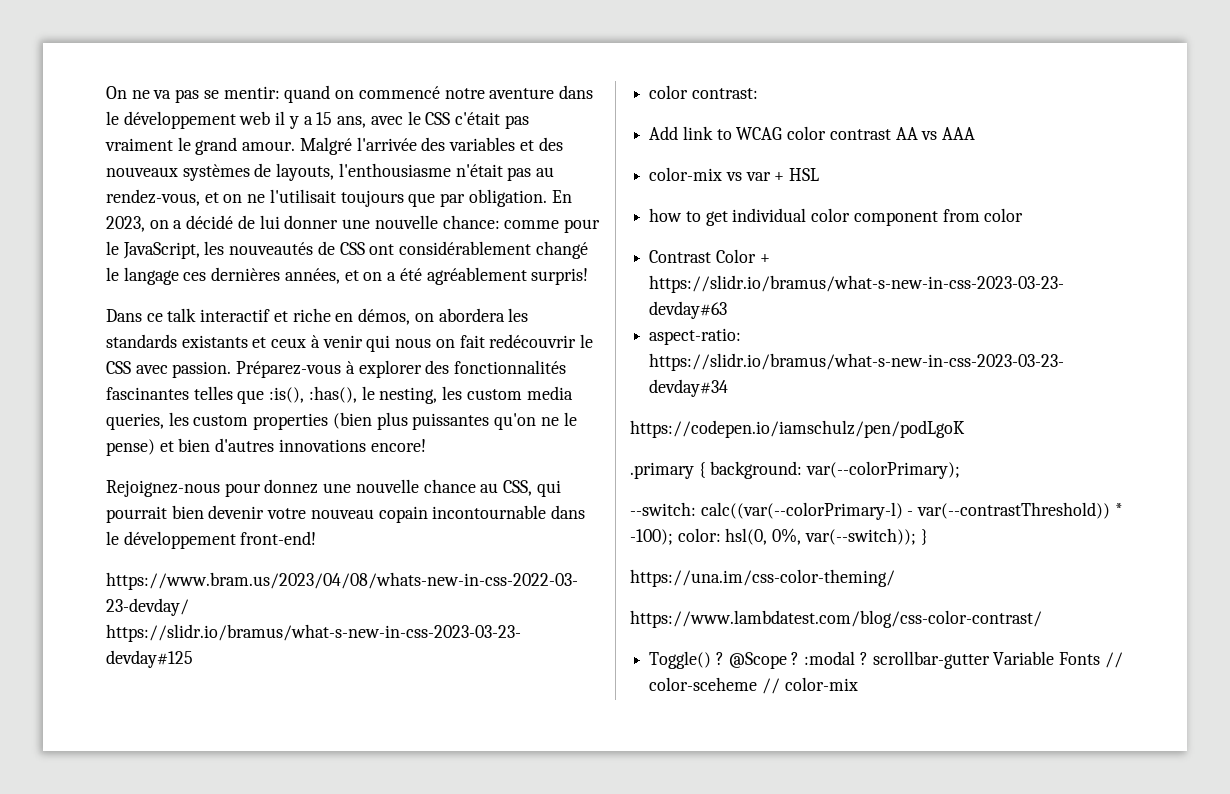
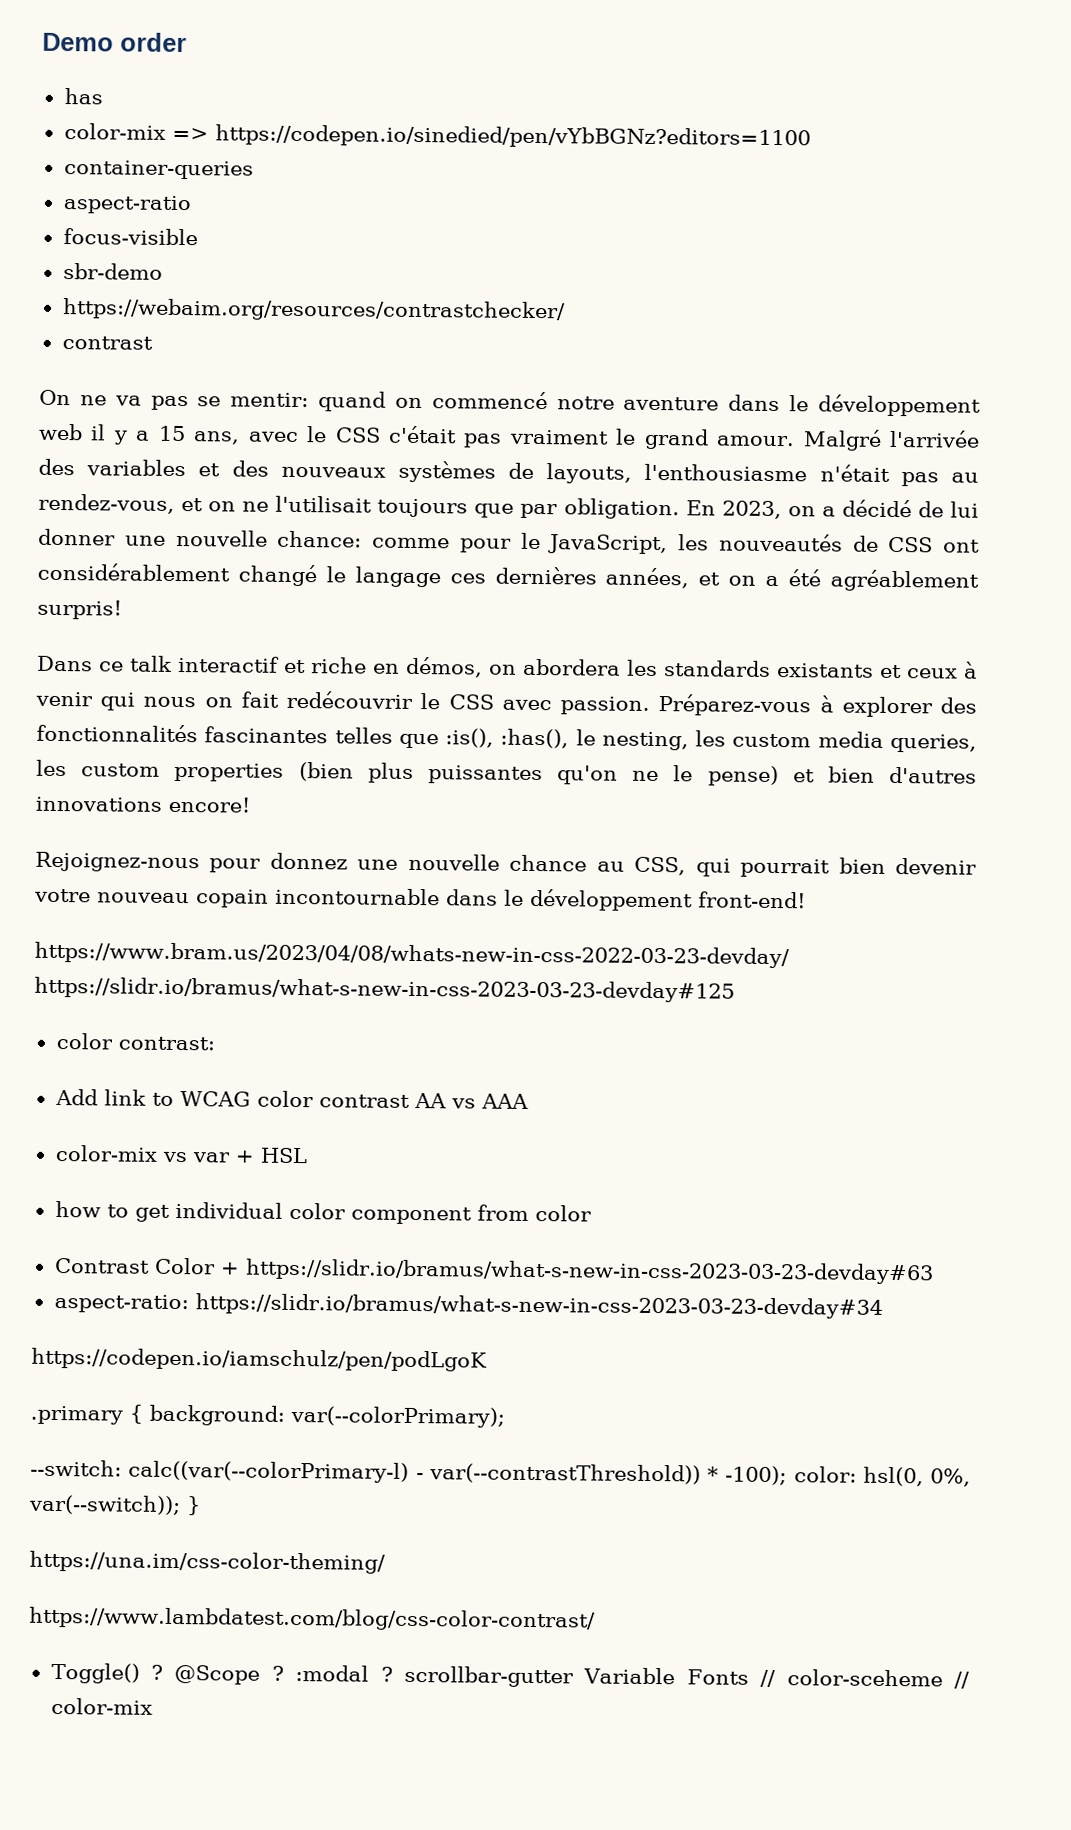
(106, 92) none -> [42,32,187,53] [63,88,103,105] [63,123,811,150] [63,160,254,180] [62,195,192,215] [62,228,198,246] [62,263,163,280] [61,298,566,323] [61,336,153,350] Demo order // has // color-mix => https://codepen.io/sinedied/pen/vYbBGNz?editors=1100 // container-queries // aspect-ratio // focus-visible // sbr-demo // https://webaim.org/resources/contrastchecker/ // contrast //

